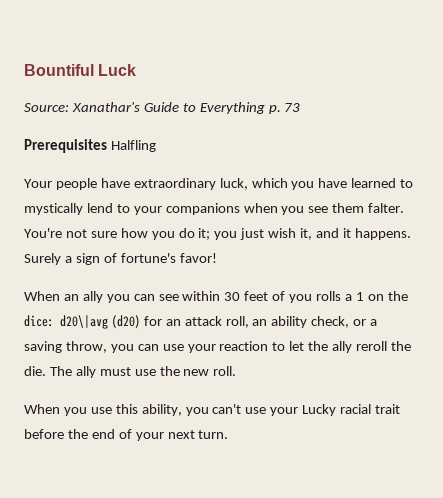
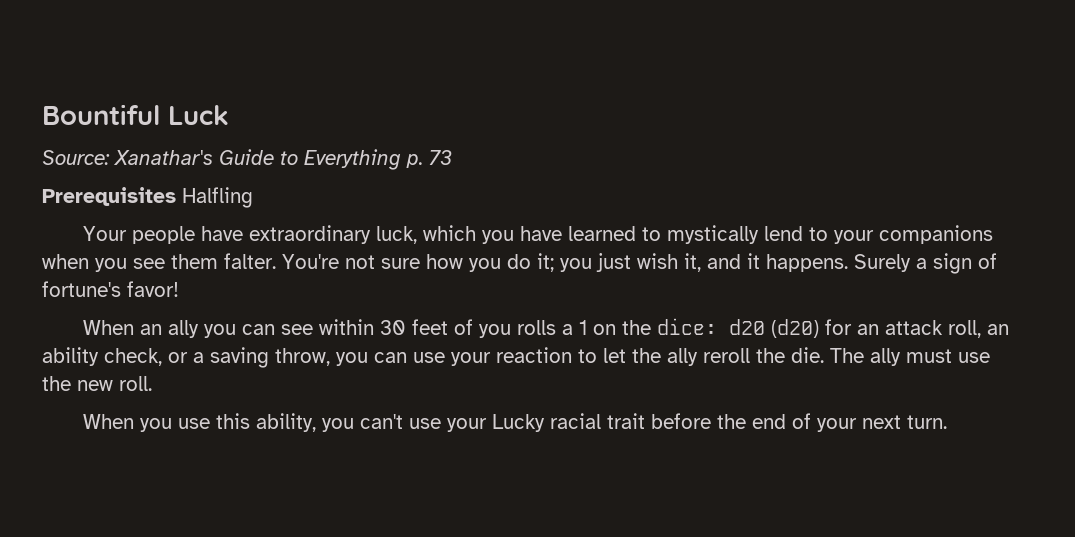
[60,315,108,329] d20\|avg -> [728,319,765,335] d20

